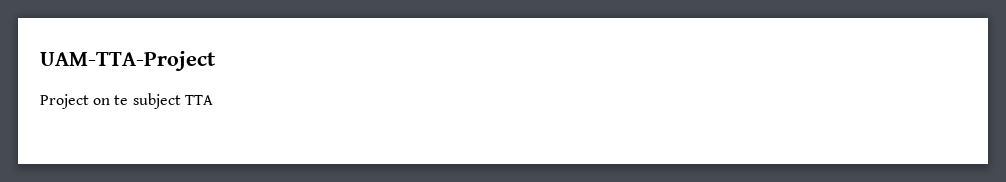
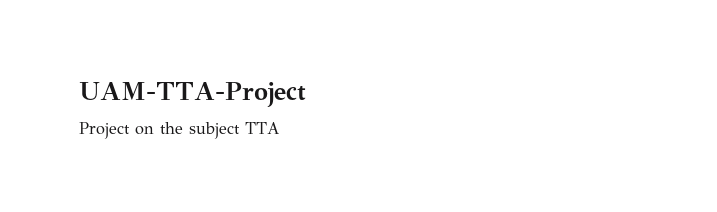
[114,95,129,105] te -> [160,122,183,134] the

